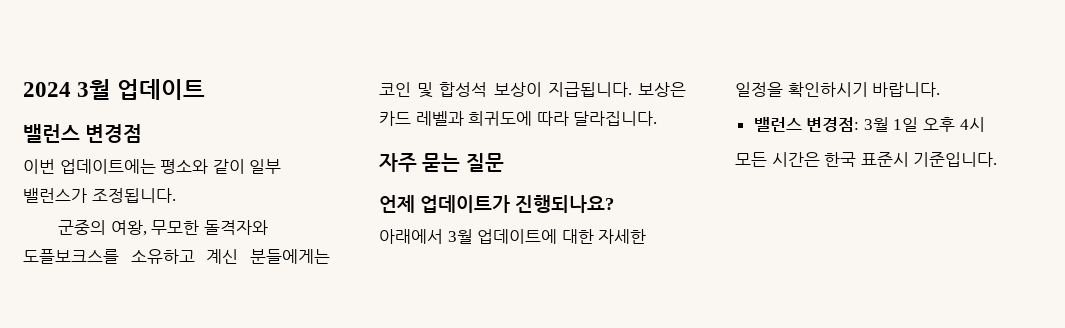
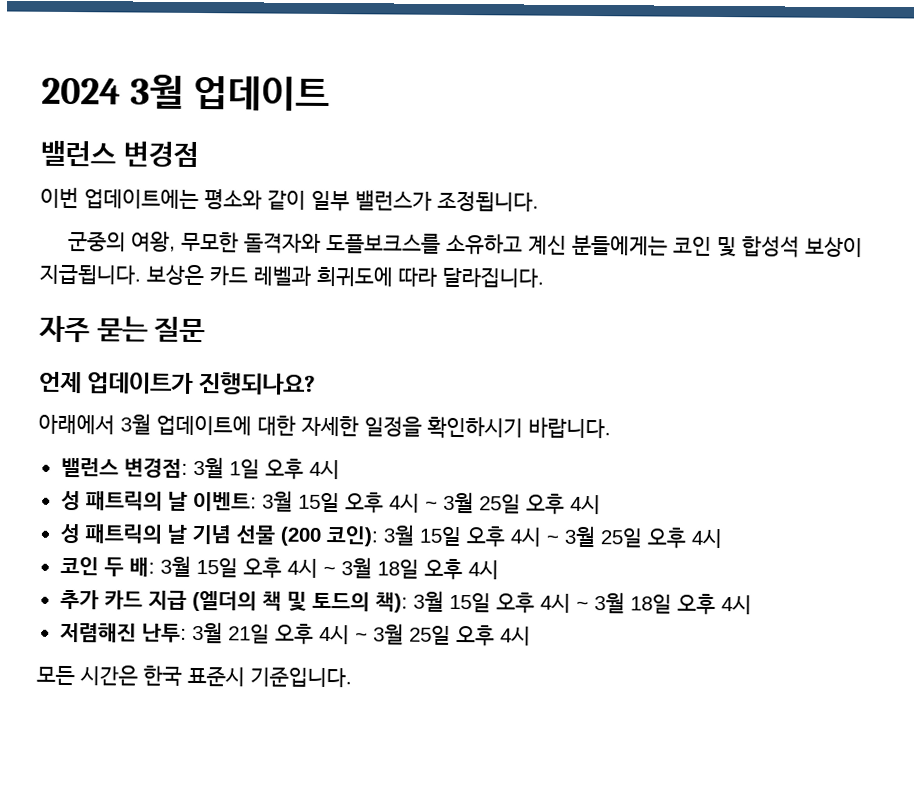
(985, 124) none -> [60,490,601,515] [59,523,722,549] [59,555,499,581] [59,589,752,615] [59,621,531,647] // 성 패트릭의 날 이벤트: 3월 15일 오후 4시 ~ 3월 25일 오후 4시 // 성 패트릭의 날 기념 선물 (200 코인): 3월 15일 오후 4시 ~ 3월 25일 오후 4시 // 코인 두 배: 3월 15일 오후 4시 ~ 3월 18일 오후 4시 // 추가 카드 지급 (엘더의 책 및 토드의 책): 3월 15일 오후 4시 ~ 3월 18일 오후 4시 // 저렴해진 난투: 3월 21일 오후 4시 ~ 3월 25일 오후 4시

